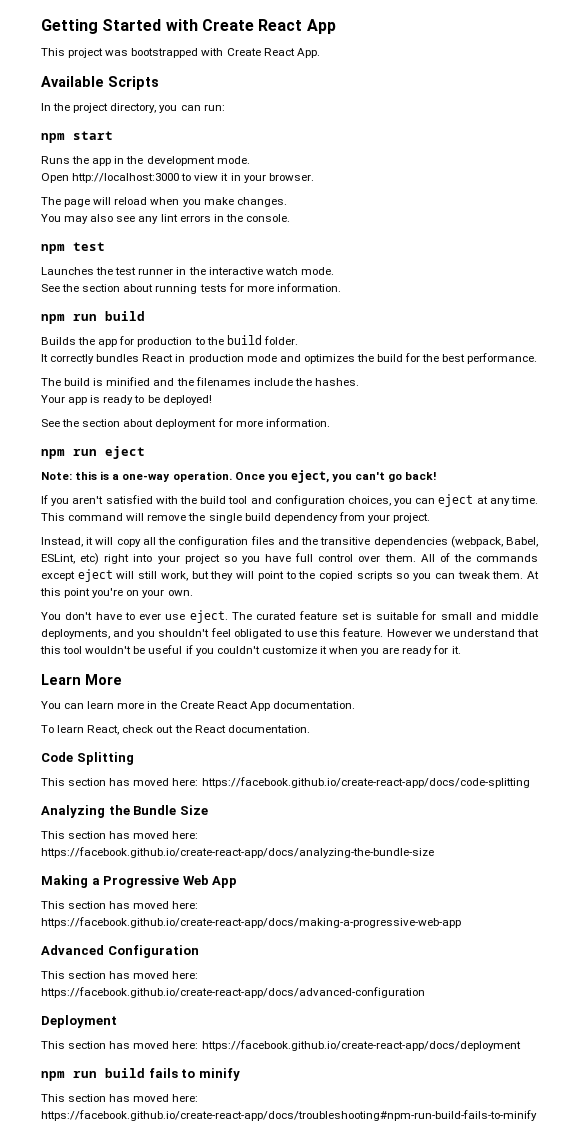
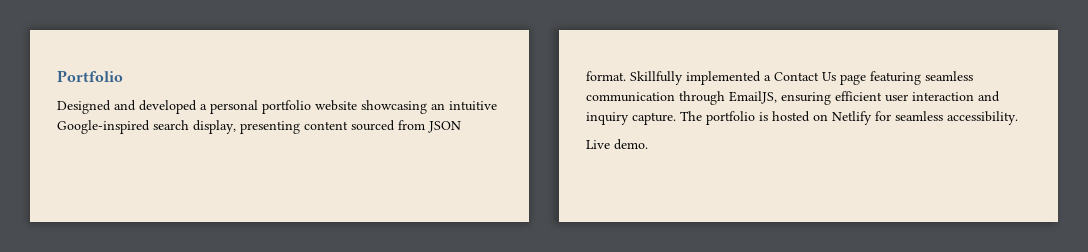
[41,19,336,34] [41,48,320,58] [41,76,159,90] [41,103,225,113] [41,131,113,143] [41,156,250,166] [41,173,314,183] [41,197,287,207] [41,214,290,224] [41,242,105,254] [41,267,334,275] [41,283,341,294] [41,311,145,324] [41,335,298,347] [41,353,538,364] [41,377,359,386] [41,395,212,405] [41,418,330,429] [41,446,145,459] [41,470,437,483] [41,494,538,507] [41,512,431,523] [41,536,538,548] [41,553,538,565] [41,569,539,582] [40,588,193,598] [41,610,538,623] [41,628,539,639] [40,645,461,656] [41,674,122,685] [41,701,355,711] [41,725,310,735] [41,752,134,765] [41,777,530,788] [41,805,208,818] [41,831,199,839] [41,847,434,858] [41,875,238,888] [41,901,199,909] [41,917,461,928] [41,945,199,958] [41,971,199,979] [41,987,425,998] [41,1015,117,1028] [41,1040,521,1051] [41,1068,240,1081] [41,1094,199,1102] [41,1110,537,1121] Getting Started with Create React App // This project was bootstrapped with Create React App. // Available Scripts // In the project directory, you can run: // npm start // Runs the app in the development mode. // Open http://localhost:3000 to view it in your browser. // The page will reload when you make changes. // You may also see any lint errors in the console. // npm test // Launches the test runner in the interactive watch mode. // See the section about running tests for more information. // npm run build // Builds the app for production to the build folder. // It correctly bundles React in production mode and optimizes the build for the best performance. // The build is minified and the filenames include the hashes. // Your app is ready to be deployed! // See the section about deployment for more information. // npm run eject // Note: this is a one-way operation. Once you eject, you can't go back! // If you aren't satisfied with the build tool and configuration choices, you can eject at any time. This command will remove the single build dependency from your project. // Instead, it will copy all the configuration files and the transitive dependencies (webpack, Babel, ESLint, etc) right into your project so you have full control over them. All of the commands except eject will still work, but they will point to the copied scripts so you can tweak them. At this point you're on your own. // You don't have to ever use eject. The curated feature set is suitable for small and middle deployments, and you shouldn't feel obligated to use this feature. However we understand that this tool wouldn't be useful if you couldn't customize it when you are ready for it. // Learn More // You can learn more in the Create React App documentation. // To learn React, check out the React documentation. // Code Splitting // This section has moved here: https://facebook.github.io/create-react-app/docs/code-splitting // Analyzing the Bundle Size // This section has moved here: https://facebook.github.io/create-react-app/docs/analyzing-the-bundle-size // Making a Progressive Web App // This section has moved here: https://facebook.github.io/create-react-app/docs/making-a-progressive-web-app // Advanced Configuration // This section has moved here: https://facebook.github.io/create-react-app/docs/advanced-configuration // Deployment // This section has moved here: https://facebook.github.io/create-react-app/docs/deployment // npm run build fails to minify // This section has moved here: https://facebook.github.io/create-react-app/docs/troubleshooting#npm-run-build-fails-to-minify -> [57,70,123,82] [57,100,497,114] [57,120,461,134] [586,71,973,85] [586,91,1000,105] [586,111,1018,125] [586,139,648,150] Portfolio // Designed and developed a personal portfolio website showcasing an intuitive Google-inspired search display, presenting content sourced from JSON format. Skillfully implemented a Contact Us page featuring seamless communication through EmailJS, ensuring efficient user interaction and inquiry capture. The portfolio is hosted on Netlify for seamless accessibility. // Live demo.

